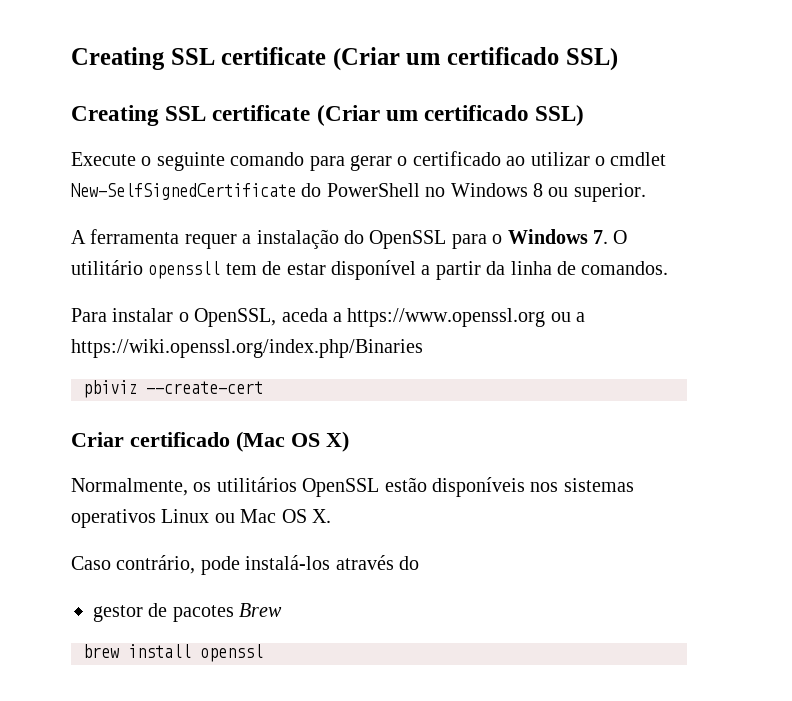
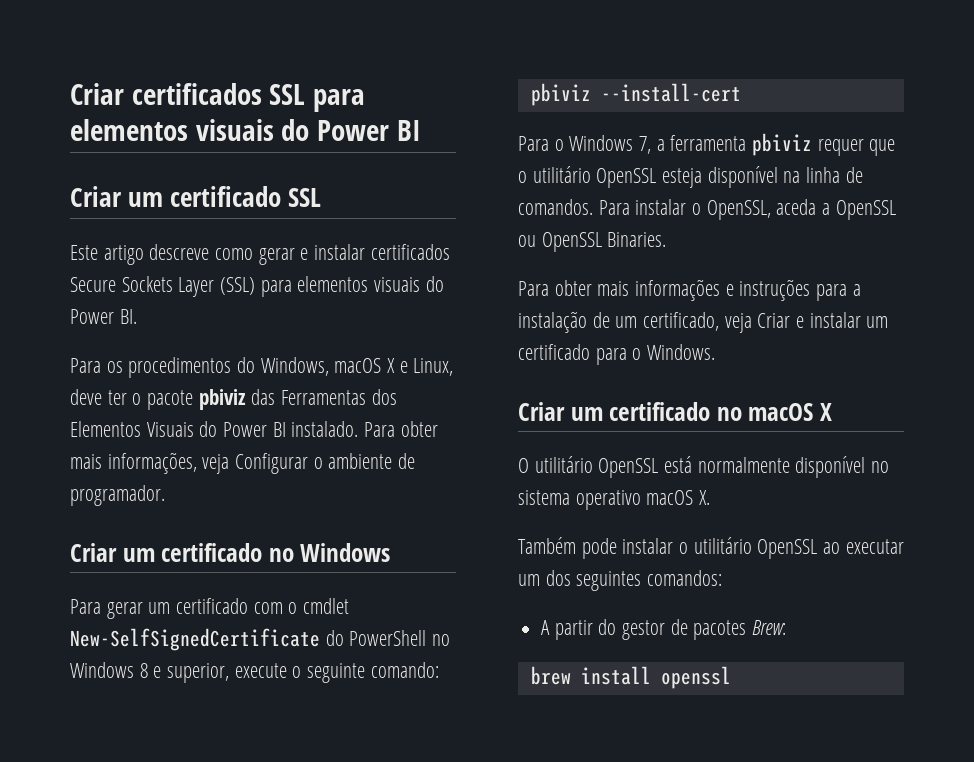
[71,47,618,71] [71,105,585,126] [71,151,590,171] Creating SSL certificate (Criar um certificado SSL) // Creating SSL certificate (Criar um certificado SSL) // Execute o seguinte comando para gerar o certificado ao utilizar -> [70,83,366,112] [70,119,421,141] [70,186,322,207] [70,244,450,265] [70,276,444,297] [70,309,137,324] [70,357,454,378] [70,389,397,410] [70,421,438,437] [70,452,416,474] [70,485,165,506] [70,543,391,562] [70,598,283,619] Criar certificados SSL para elementos visuais do Power BI // Criar um certificado SSL // Este artigo descreve como gerar e instalar certificados Secure Sockets Layer (SSL) para elementos visuais do Power BI. // Para os procedimentos do Windows, macOS X e Linux, deve ter o pacote pbiviz das Ferramentas dos Elementos Visuais do Power BI instalado. Para obter mais informações, veja Configurar o ambiente de programador. // Criar um certificado no Windows // Para gerar um certificado com
[548,183,646,202] [71,229,628,249] [71,260,506,280] ou superior. // A ferramenta requer a instalação do OpenSSL para o Windows 7. O utilitário openssll tem de estar disponível a partir da -> [153,662,439,683] [530,83,741,106] [518,133,896,156] [518,166,801,188] e superior, execute o seguinte comando: // pbiviz --install-cert // Para o Windows 7, a ferramenta pbiviz requer que o utilitário OpenSSL esteja disponível na
(669, 268) // -> (593, 207) none
[347,308,586,327] [71,339,423,358] [83,380,263,398] [71,431,349,452] [71,477,634,497] [71,509,331,528] [71,555,419,575] https://www.openssl.org ou a https://wiki.openssl.org/index.php/Binaries // pbiviz --create-cert // Criar certificado (Mac OS X) // Normalmente, os utilitários OpenSSL estão disponíveis nos sistemas operativos Linux ou Mac OS X. // Caso contrário, pode instalá-los através do // -> [835,200,896,220] [518,232,667,252] [518,279,861,301] [518,311,889,333] [518,344,716,365] [518,402,833,421] [518,456,890,478] [518,490,711,510] [518,537,904,559] [518,570,723,591] [541,619,617,640] OpenSSL ou OpenSSL Binaries. // Para obter mais informações e instruções para a instalação de um certificado, veja Criar e instalar um certificado para o Windows. // Criar um certificado no macOS X // O utilitário OpenSSL está normalmente disponível no sistema operativo macOS X. // Também pode instalar o utilitário OpenSSL ao executar um dos seguintes comandos: // A partir do
[239,603,283,617] Brew -> [752,620,787,635] Brew:

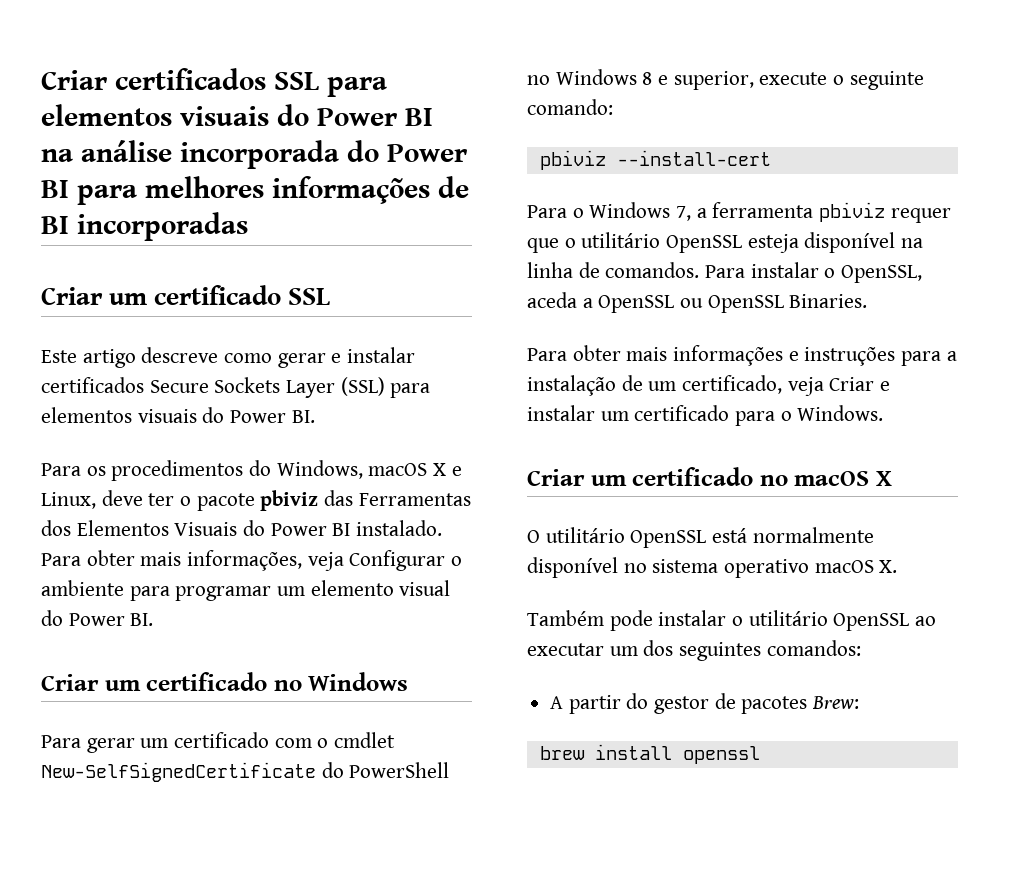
(421, 130) none -> [41,140,467,169] [41,176,469,205] [41,212,248,241] na análise incorporada do Power BI para melhores informações de BI incorporadas
[398,453,416,469] [70,485,165,506] de programador. -> [129,580,451,601] [41,610,154,626] para programar um elemento visual do Power BI.

